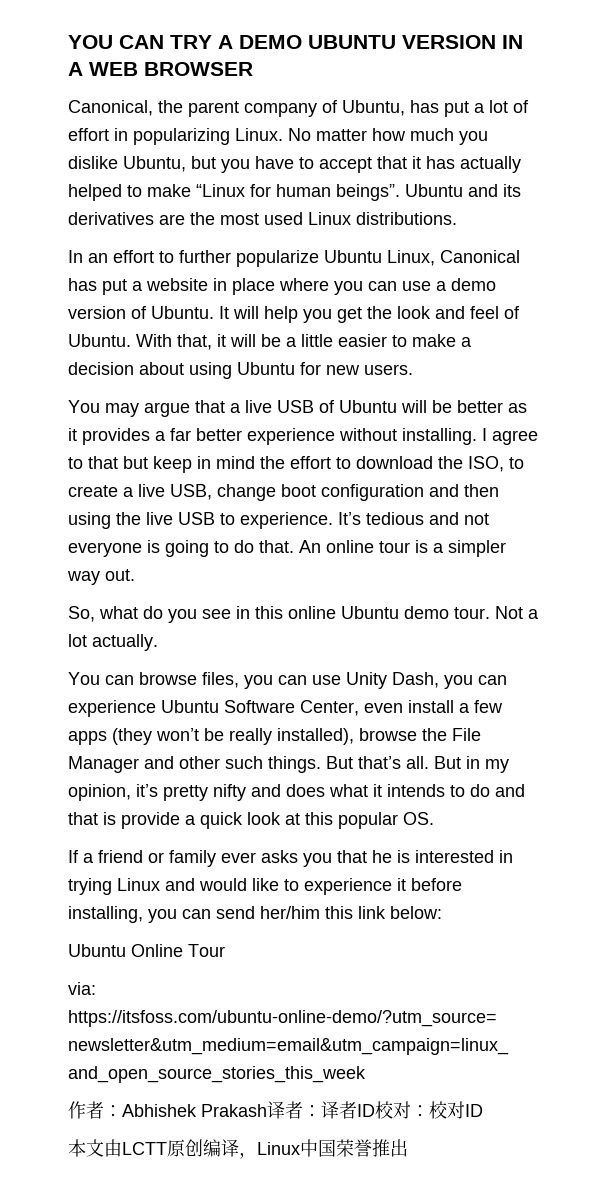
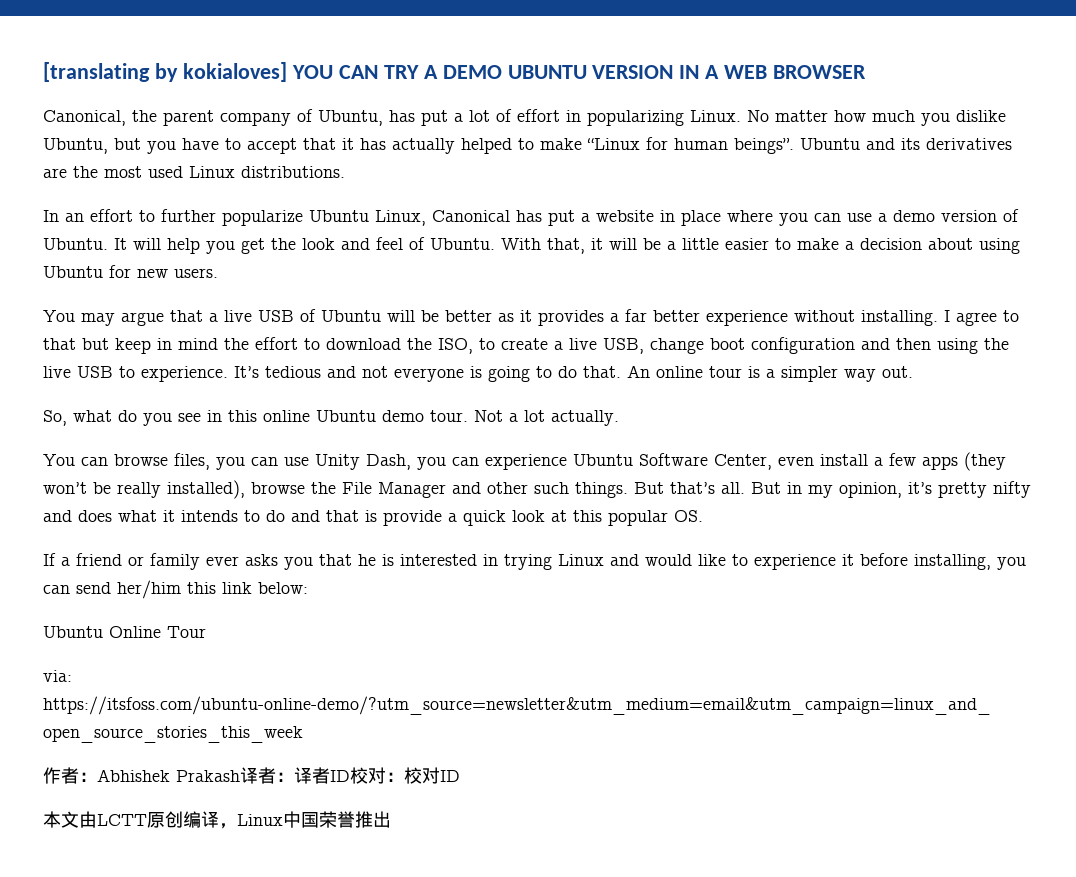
(68, 42) none -> [43,62,287,82] [translating by kokialoves]

